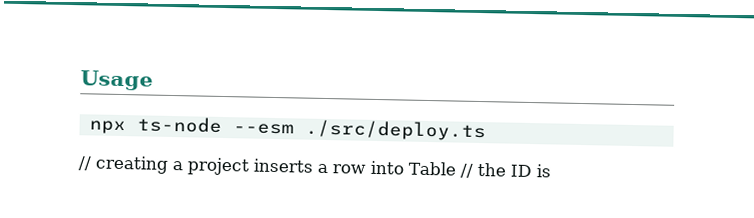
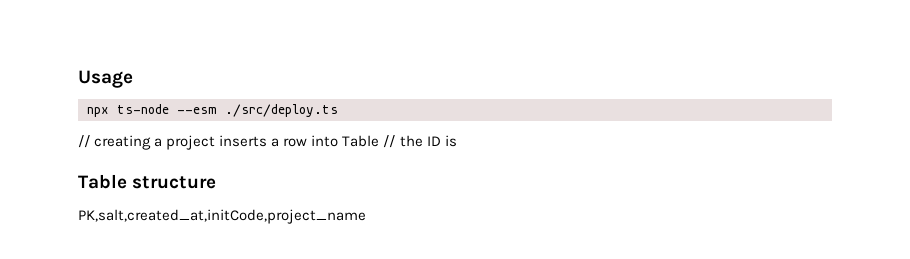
(551, 171) none -> [78,174,217,189] [78,209,366,224] // Table structure // PK,salt,created_at,initCode,project_name

